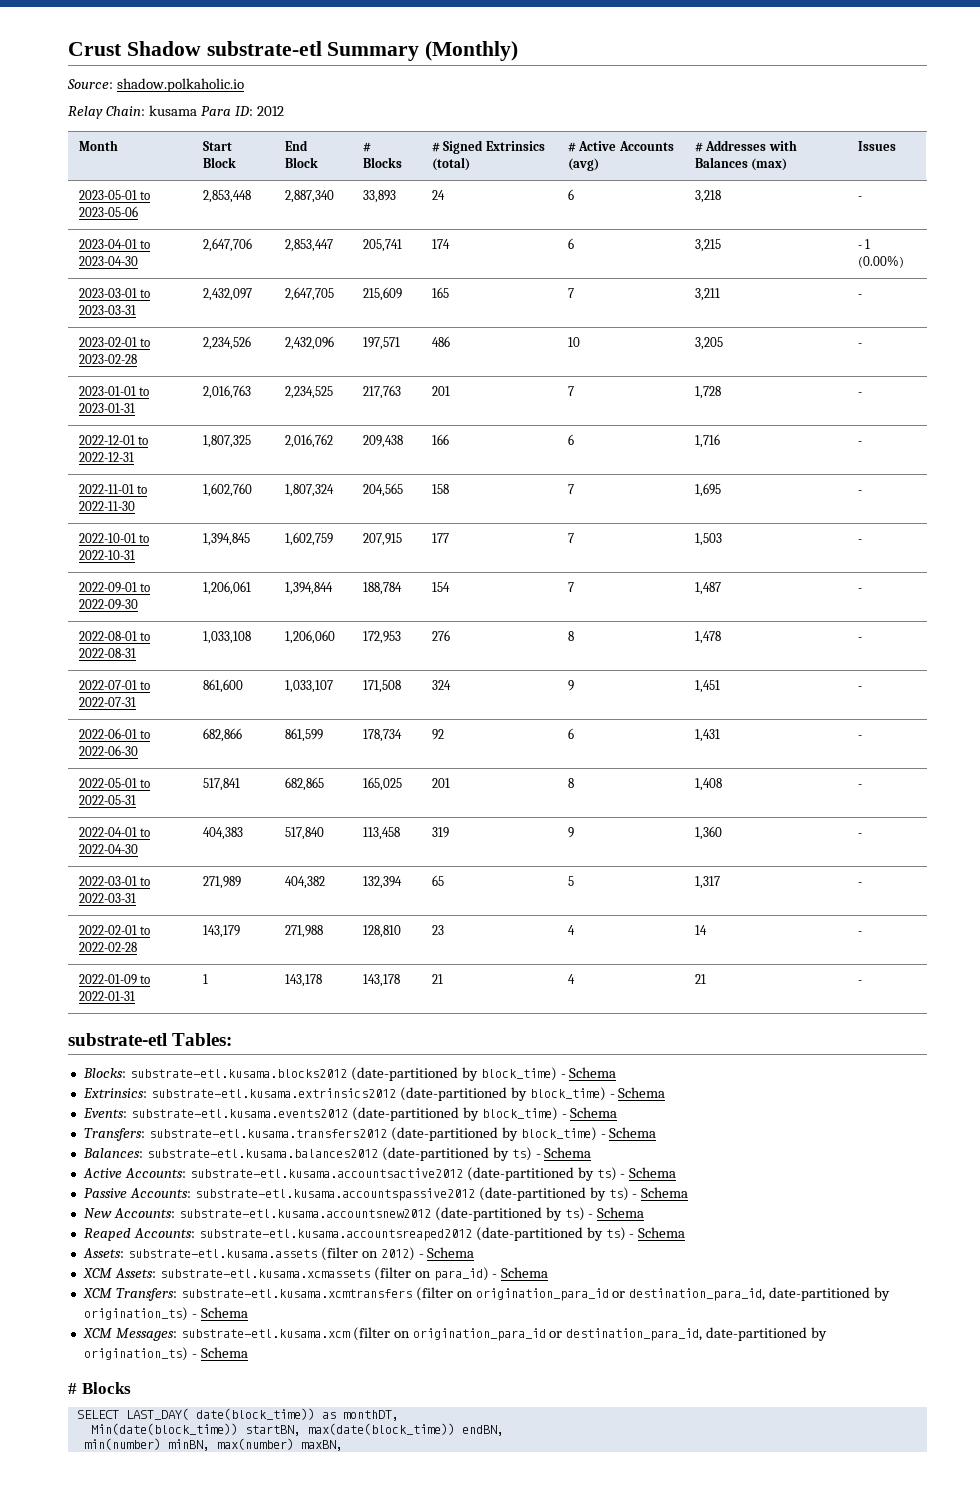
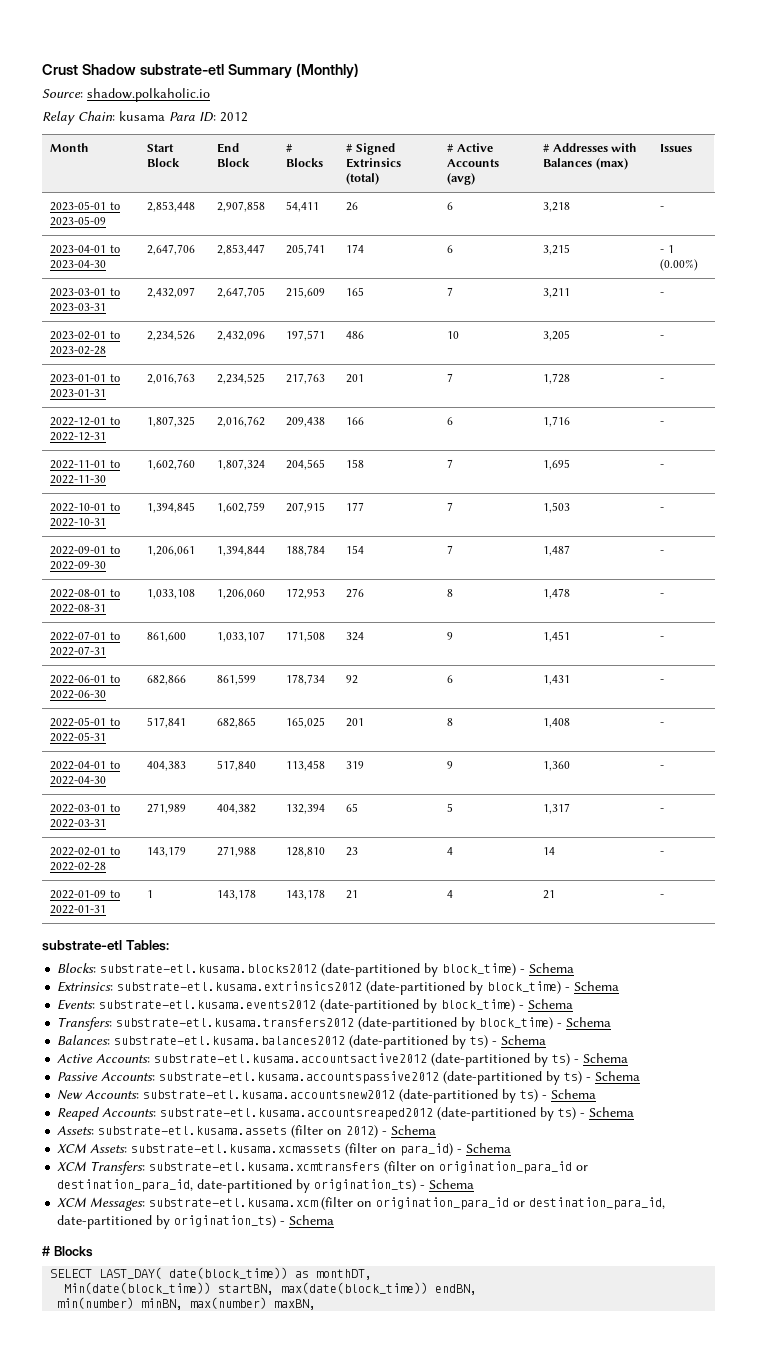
[78,206,138,217] 2023-05-06 -> [50,216,107,226] 2023-05-09
[284,190,334,203] [362,190,396,203] [431,190,445,200] 2,887,340 | 33,893 | 24 -> [217,201,266,212] [286,201,320,212] [346,202,359,211] 2,907,858 | 54,411 | 26

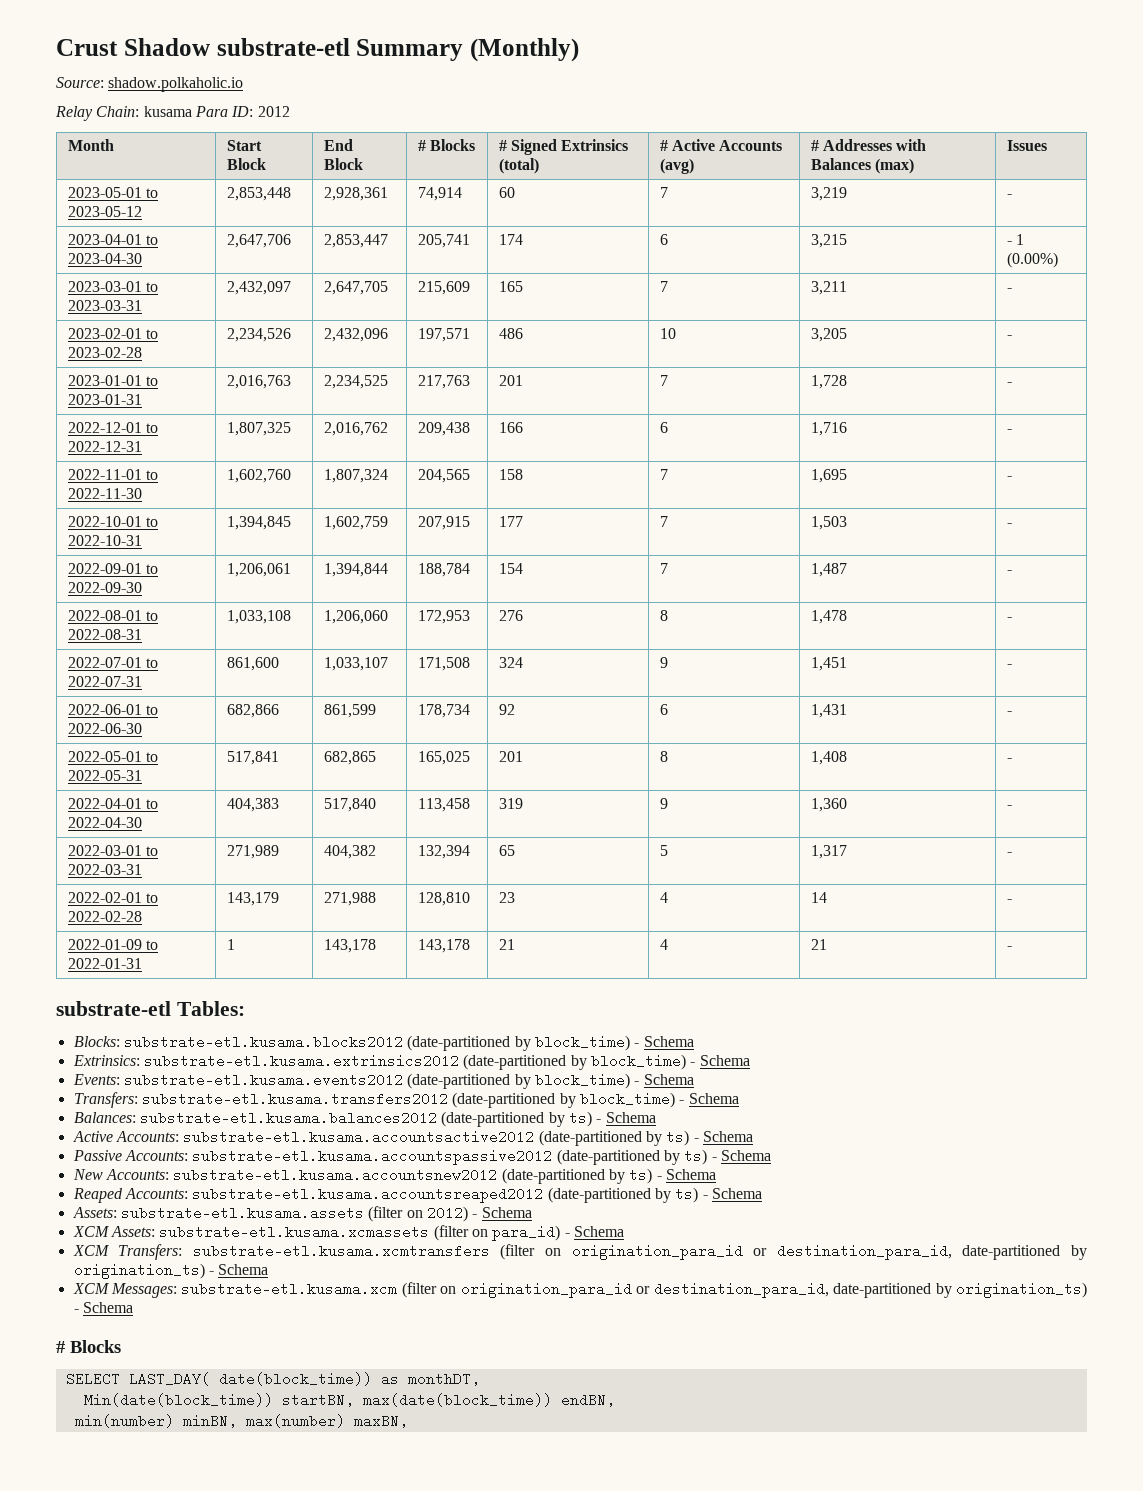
[50,216,107,226] 2023-05-09 -> [67,206,142,217] 2023-05-12
[217,201,266,212] [286,201,320,212] [346,202,359,211] [447,202,454,210] [543,202,571,212] 2,907,858 | 54,411 | 26 | 6 | 3,218 -> [323,187,388,201] [417,187,462,201] [498,187,515,198] [659,187,668,198] [810,187,847,201] 2,928,361 | 74,914 | 60 | 7 | 3,219

